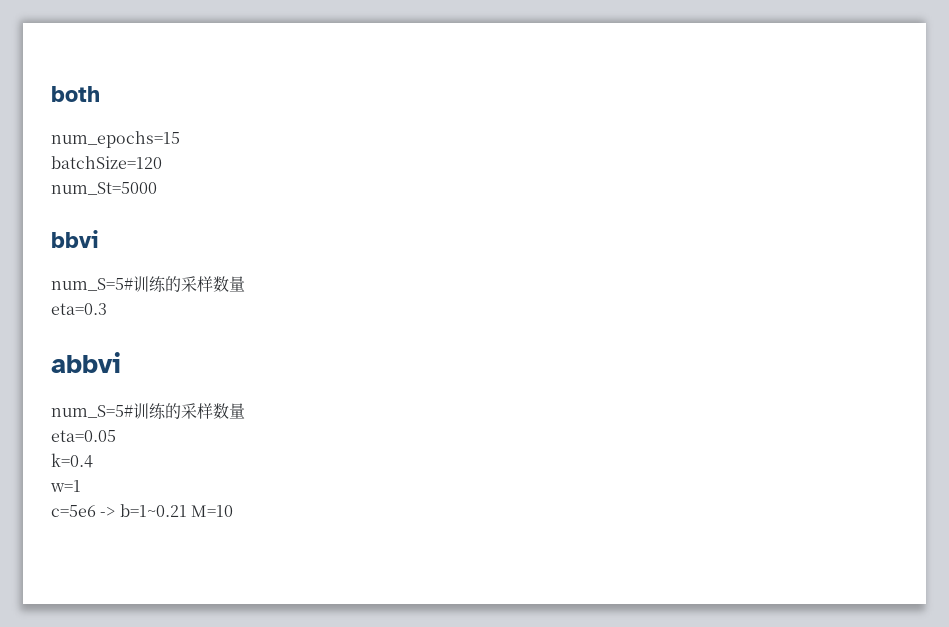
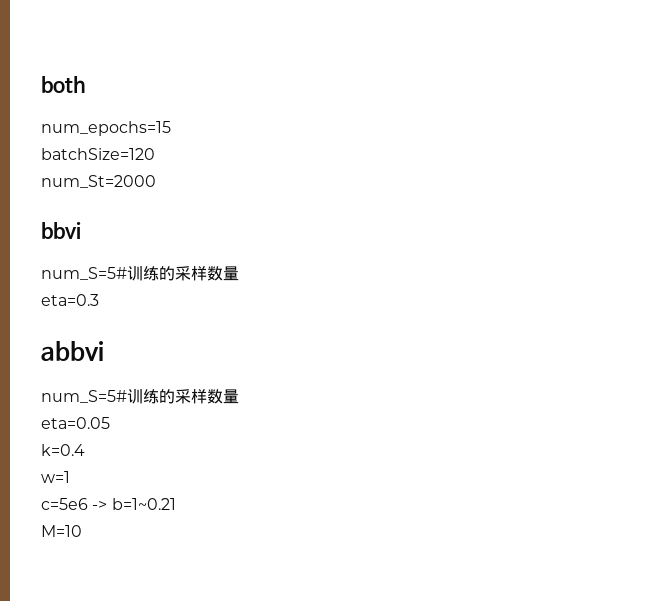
[51,182,157,195] num_St=5000 -> [41,175,156,188] num_St=2000
(187, 510) none -> (176, 504) //

